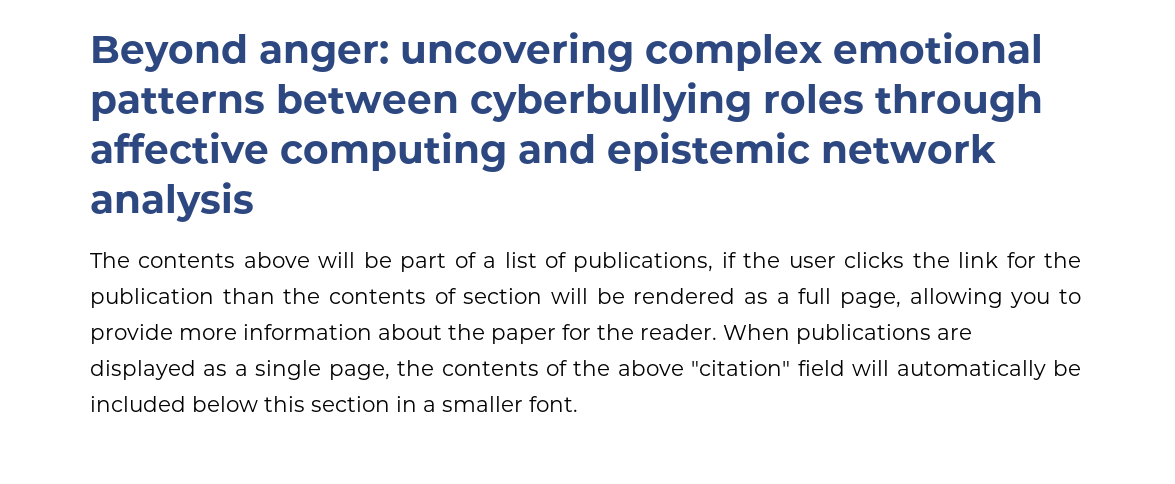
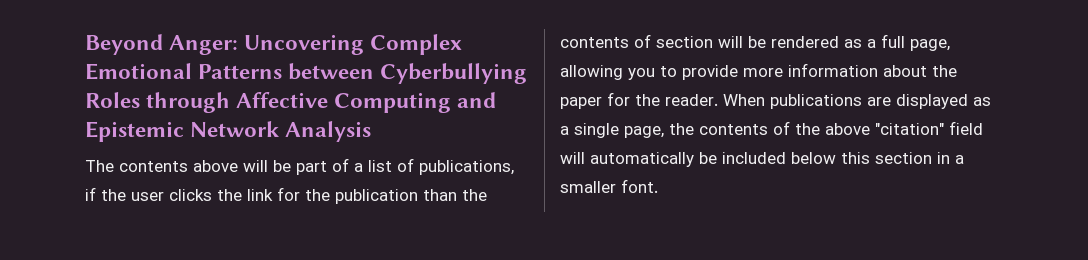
[259,32,1043,72] [90,82,1043,122] [90,132,996,172] [90,182,254,222] anger: uncovering complex emotional patterns between cyberbullying roles through affective computing and epistemic network analysis -> [169,34,463,55] [85,63,528,84] [85,92,497,113] [85,121,372,142] Anger: Uncovering Complex Emotional Patterns between Cyberbullying Roles through Affective Computing and Epistemic Network Analysis

